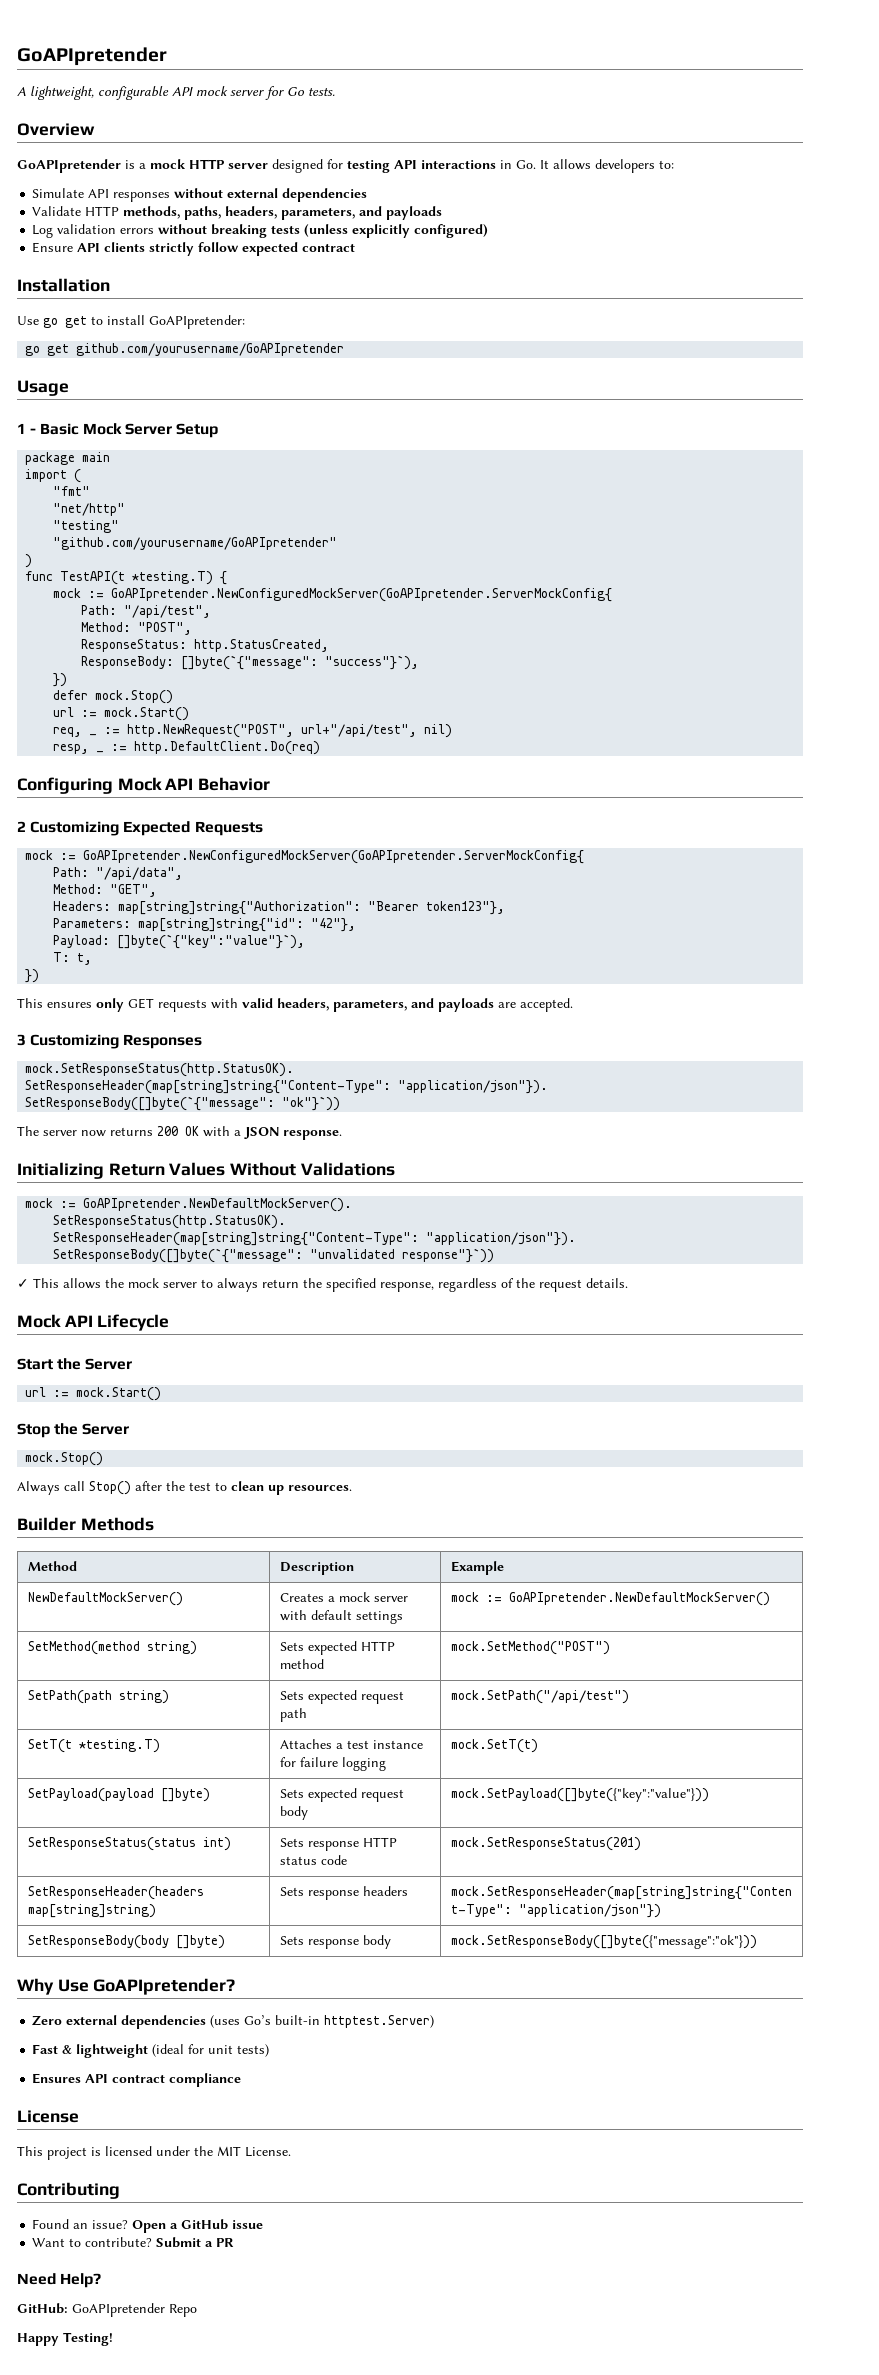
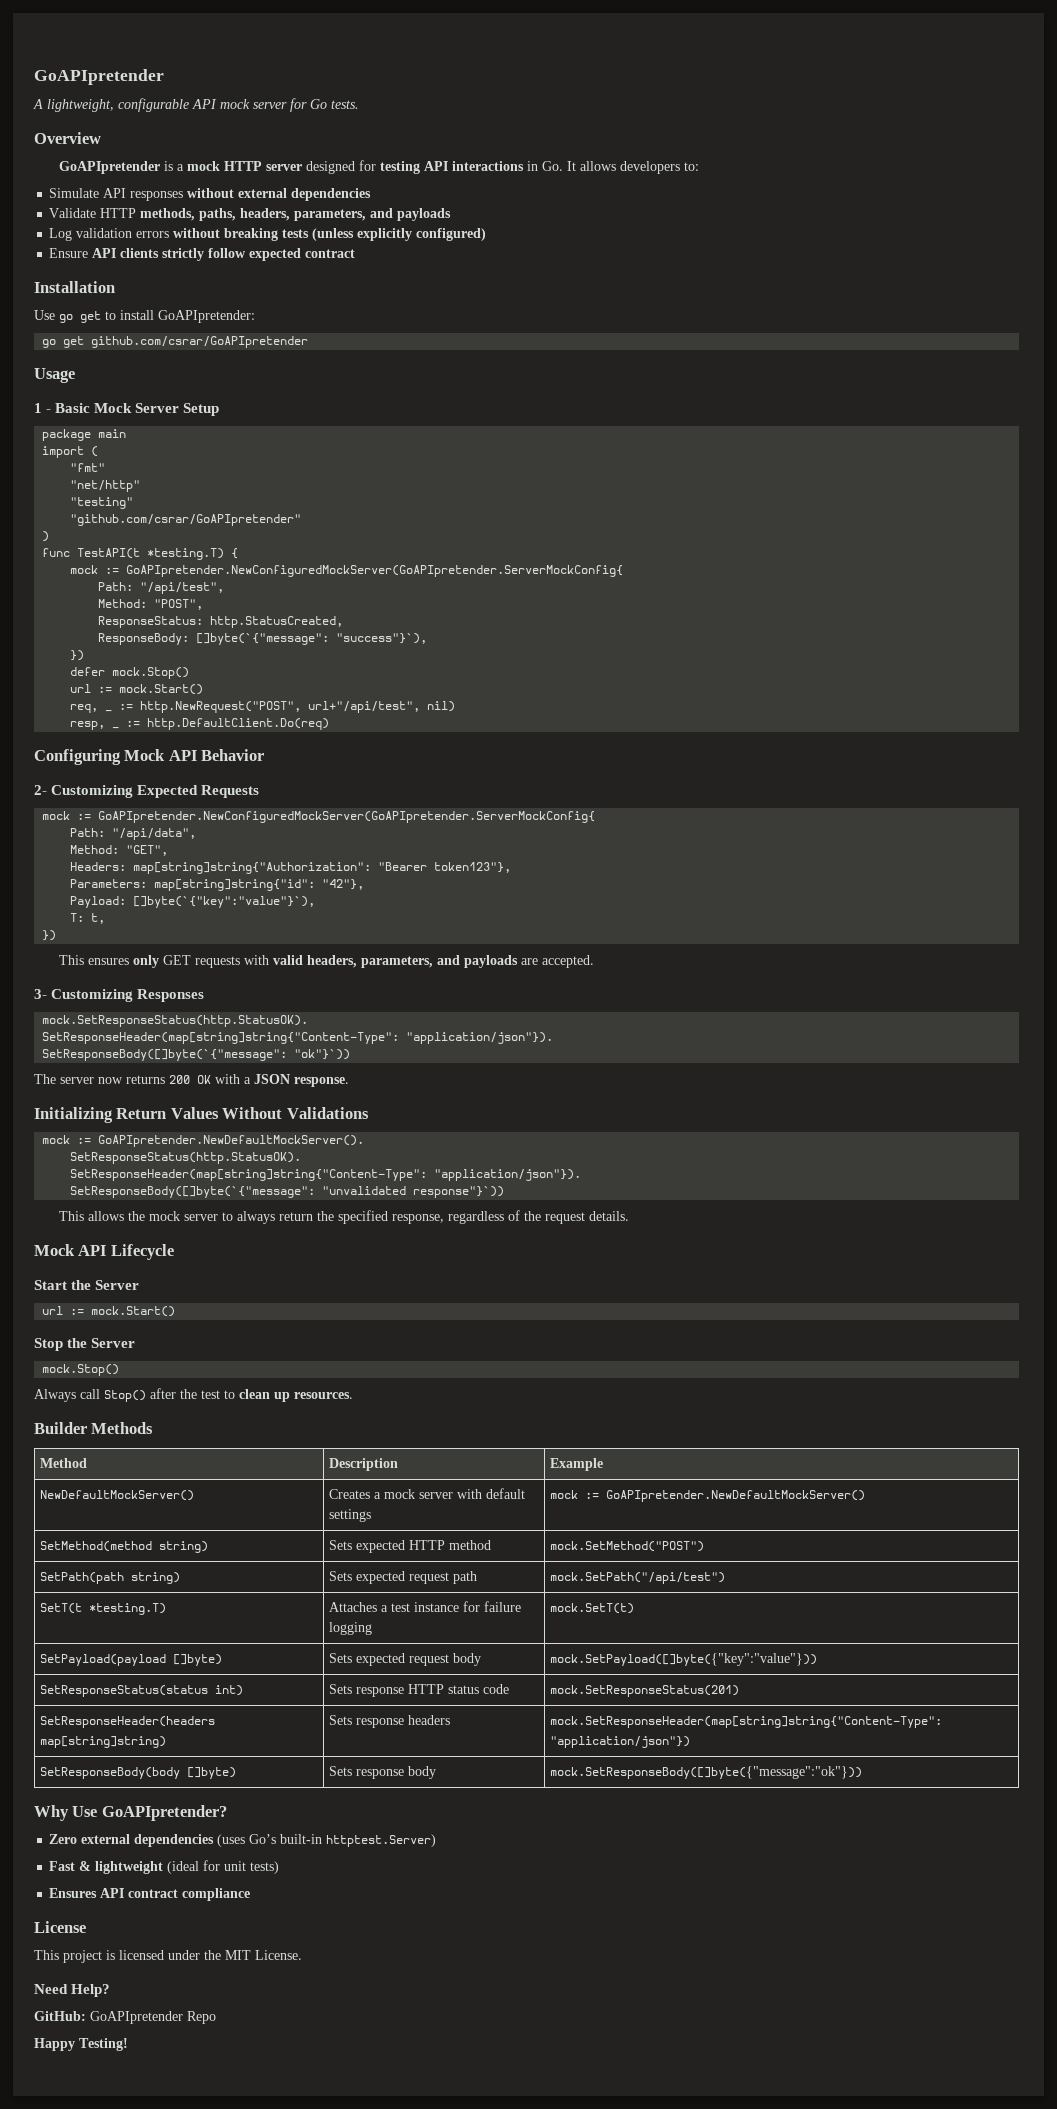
[76,343,345,356] github.com/yourusername/GoAPIpretender -> [91,336,309,348] github.com/csrar/GoAPIpretender
[53,537,338,550] "github.com/yourusername/GoAPIpretender" -> [70,514,302,526] "github.com/csrar/GoAPIpretender"
[17,821,26,832] 2 -> [34,785,47,795] 2-
[17,1034,26,1046] 3 -> [34,989,47,999] 3-
[17,1279,29,1288] ✓ -> (505, 1192) none
[17,2182,120,2199] [32,2219,264,2233] [32,2237,235,2248] // Contributing // Found an issue? Open a GitHub issue // Want to contribute? Submit a PR -> (302, 1955) none

